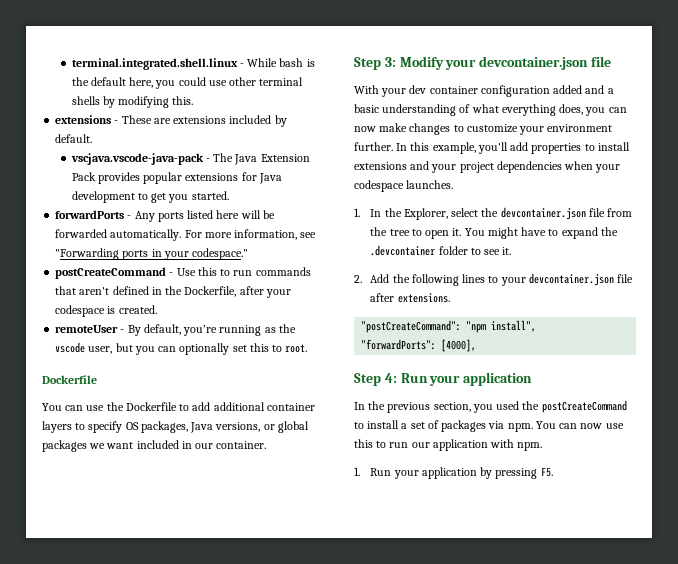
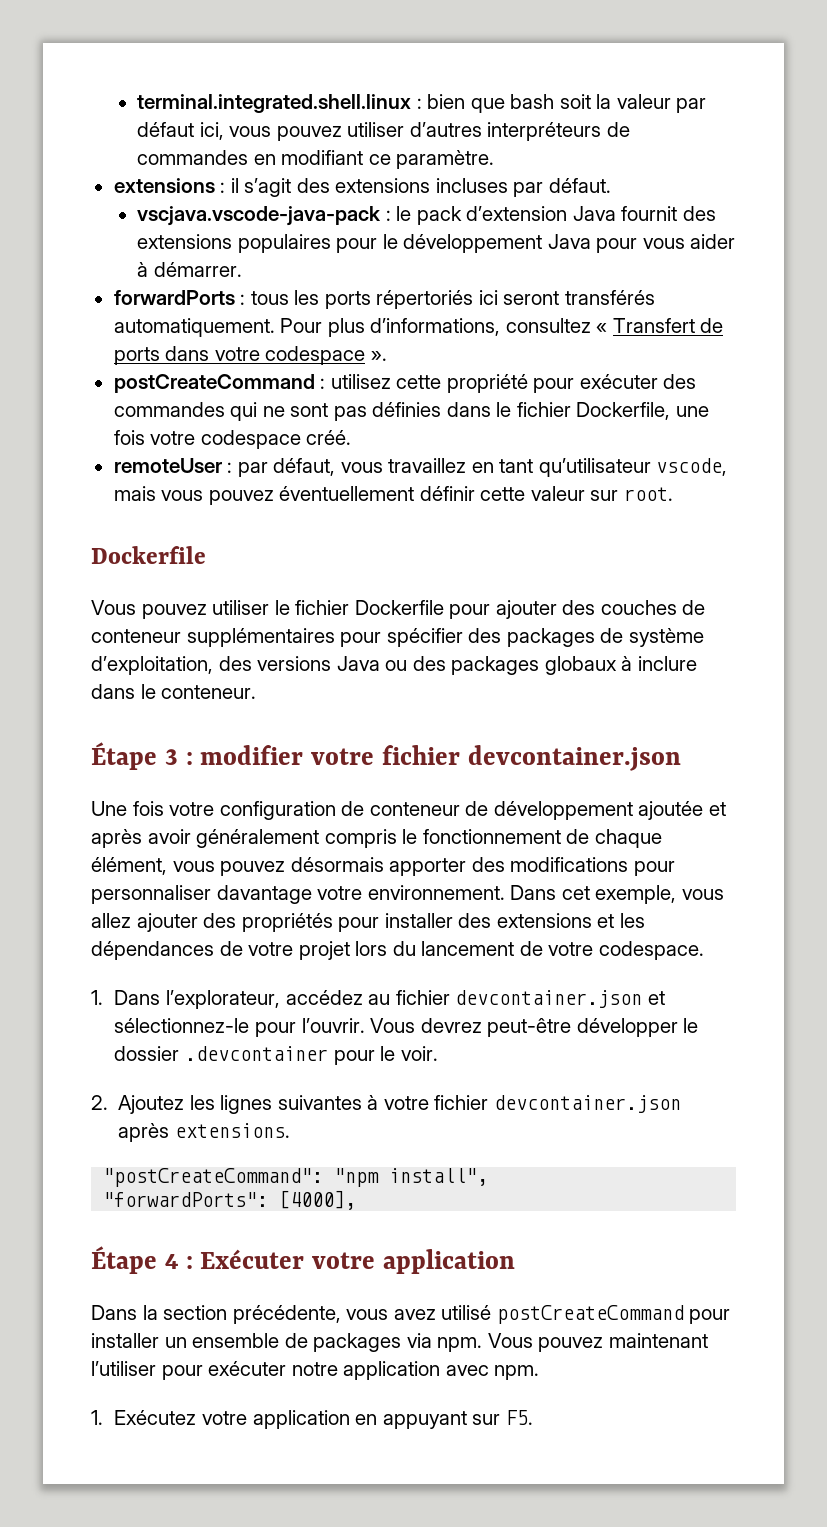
[239,58,315,67] [71,77,304,89] [71,96,194,108] [55,115,287,127] [55,134,93,143] [70,153,310,165] [71,172,282,184] [71,191,229,203] [55,210,275,222] [55,229,317,241] [55,248,249,260] [55,267,311,279] [55,286,291,298] [55,305,157,317] [55,324,296,336] [55,342,308,355] [42,375,97,384] [42,402,315,411] [42,421,309,433] [42,440,267,452] [354,56,611,70] [354,85,614,97] [354,104,627,116] [354,123,613,135] [354,142,630,154] [354,161,621,173] [354,180,454,192] [354,207,633,220] [370,227,618,239] [370,245,512,256] [354,273,634,286] [370,293,395,302] - While bash is the default here, you could use other terminal shells by modifying this. // extensions - These are extensions included by default. // vscjava.vscode-java-pack - The Java Extension Pack provides popular extensions for Java development to get you started. // forwardPorts - Any ports listed here will be forwarded automatically. For more information, see "Forwarding ports in your codespace." // postCreateCommand - Use this to run commands that aren't defined in the Dockerfile, after your codespace is created. // remoteUser - By default, you’re running as the vscode user, but you can optionally set this to root. // Dockerfile // You can use the Dockerfile to add additional container layers to specify OS packages, Java versions, or global packages we want included in our container. // Step 3: Modify your devcontainer.json file // With your dev container configuration added and a basic understanding of what everything does, you can now make changes to customize your environment further. In this example, you'll add properties to install extensions and your project dependencies when your codespace launches. // 1. In the Explorer, select the devcontainer.json file from the tree to open it. You might have to expand the .devcontainer folder to see it. // 2. Add the following lines to your devcontainer.json file after -> [416,94,707,113] [136,122,630,141] [136,150,495,169] [113,178,611,197] [136,206,716,226] [136,234,736,253] [136,262,242,277] [113,290,655,309] [113,318,724,337] [113,346,387,365] [113,374,697,393] [113,402,709,421] [113,430,352,449] [113,458,728,477] [113,486,673,505] [91,546,206,564] [91,600,706,619] [91,628,704,647] [91,656,697,675] [91,684,257,699] [91,742,681,771] [91,801,726,820] [91,829,662,848] [91,857,675,876] [91,885,724,904] [91,913,645,932] [91,941,704,960] [91,990,665,1009] [114,1018,699,1037] [114,1046,438,1065] [91,1095,681,1114] [118,1123,170,1142] : bien que bash soit la valeur par défaut ici, vous pouvez utiliser d’autres interpréteurs de commandes en modifiant ce paramètre. // extensions : il s’agit des extensions incluses par défaut. // vscjava.vscode-java-pack : le pack d’extension Java fournit des extensions populaires pour le développement Java pour vous aider à démarrer. // forwardPorts : tous les ports répertoriés ici seront transférés automatiquement. Pour plus d’informations, consultez « Transfert de ports dans votre codespace ». // postCreateCommand : utilisez cette propriété pour exécuter des commandes qui ne sont pas définies dans le fichier Dockerfile, une fois votre codespace créé. // remoteUser : par défaut, vous travaillez en tant qu’utilisateur vscode, mais vous pouvez éventuellement définir cette valeur sur root. // Dockerfile // Vous pouvez utiliser le fichier Dockerfile pour ajouter des couches de conteneur supplémentaires pour spécifier des packages de système d’exploitation, des versions Java ou des packages globaux à inclure dans le conteneur. // Étape 3 : modifier votre fichier devcontainer.json // Une fois votre configuration de conteneur de développement ajoutée et après avoir généralement compris le fonctionnement de chaque élément, vous pouvez désormais apporter des modifications pour personnaliser davantage votre environnement. Dans cet exemple, vous allez ajouter des propriétés pour installer des extensions et les dépendances de votre projet lors du lancement de votre codespace. // 1. Dans l’explorateur, accédez au fichier devcontainer.json et sélectionnez-le pour l’ouvrir. Vous devrez peut-être développer le dossier .devcontainer pour le voir. // 2. Ajoutez les lignes suivantes à votre fichier devcontainer.json après
[354,372,533,386] [354,400,627,413] [354,420,624,432] [354,439,543,451] [354,467,538,479] Step 4: Run your application // In the previous section, you used the postCreateCommand to install a set of packages via npm. You can now use this to run our application with npm. // 1. Run your application by pressing -> [91,1246,516,1274] [91,1305,731,1324] [91,1333,708,1352] [91,1361,540,1380] [91,1410,501,1429] Étape 4 : Exécuter votre application // Dans la section précédente, vous avez utilisé postCreateCommand pour installer un ensemble de packages via npm. Vous pouvez maintenant l’utiliser pour exécuter notre application avec npm. // 1. Exécutez votre application en appuyant sur

